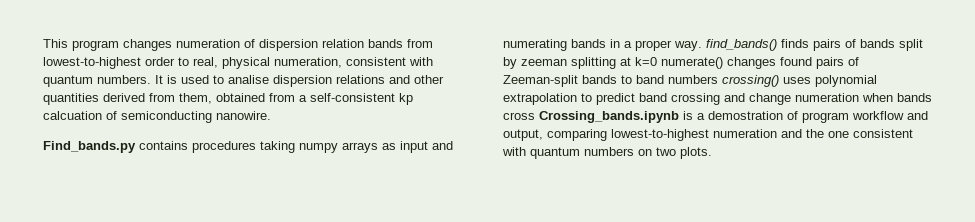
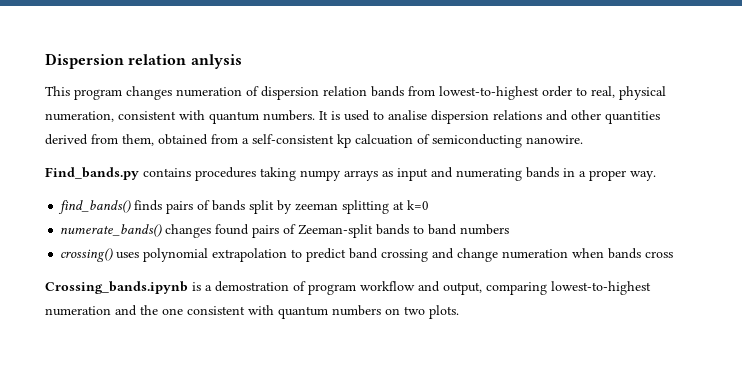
(43, 43) none -> [45,53,242,69] Dispersion relation anlysis //
(702, 46) none -> (656, 176) //
[661,57,723,69] numerate() -> [60,224,163,237] // numerate_bands()
(718, 79) none -> (510, 229) //
(535, 116) none -> (674, 254) //

